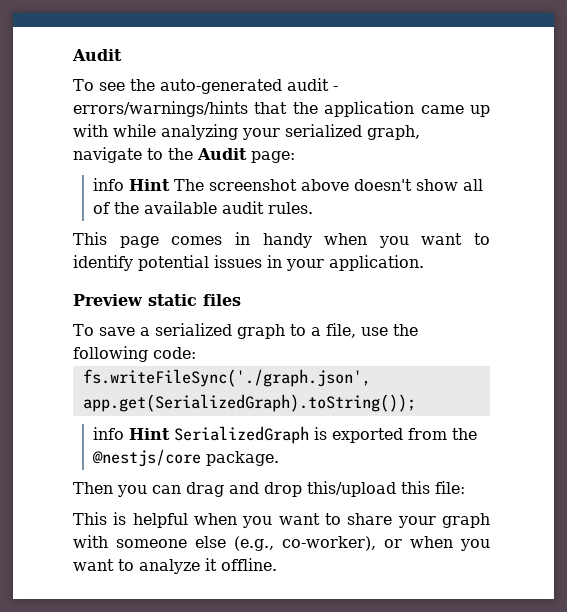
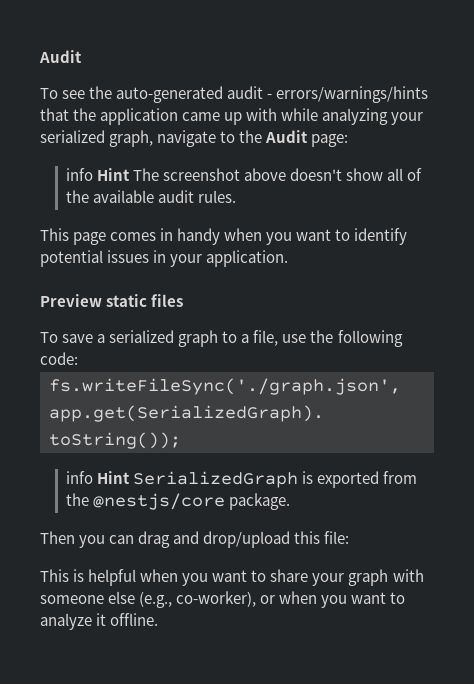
[264,481,396,497] drop this/upload -> [203,531,291,548] drop/upload

